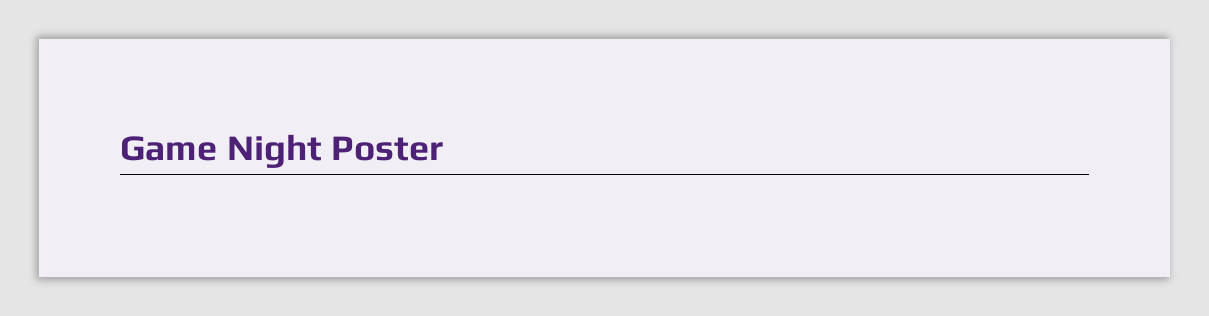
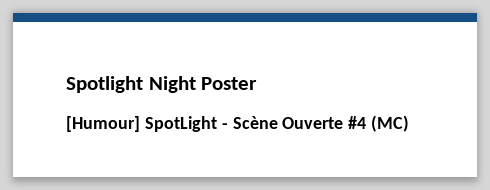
[120,136,217,161] Game -> [66,76,143,93] Spotlight
(444, 148) none -> [66,115,410,132] // [Humour] SpotLight - Scène Ouverte #4 (MC)

